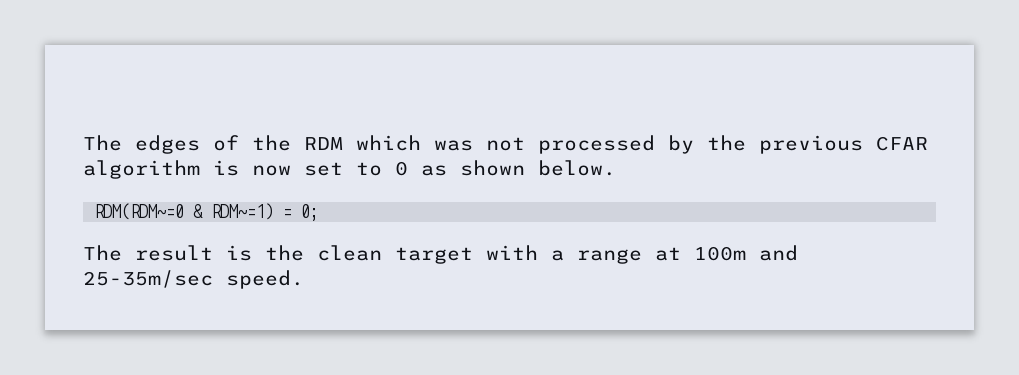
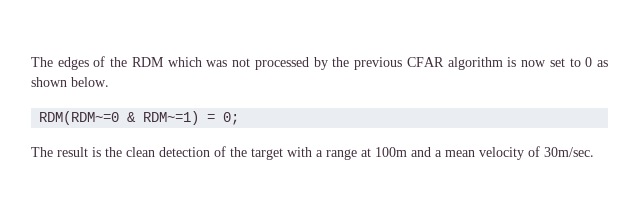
(382, 253) none -> [159,146,247,157] detection of the
[83,270,304,289] 25-35m/sec speed. -> [435,146,594,160] a mean velocity of 30m/sec.

